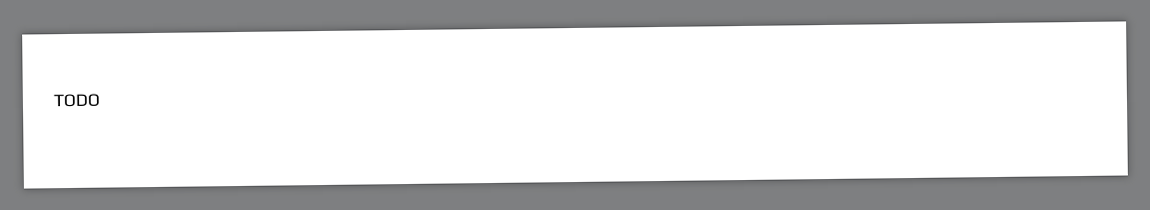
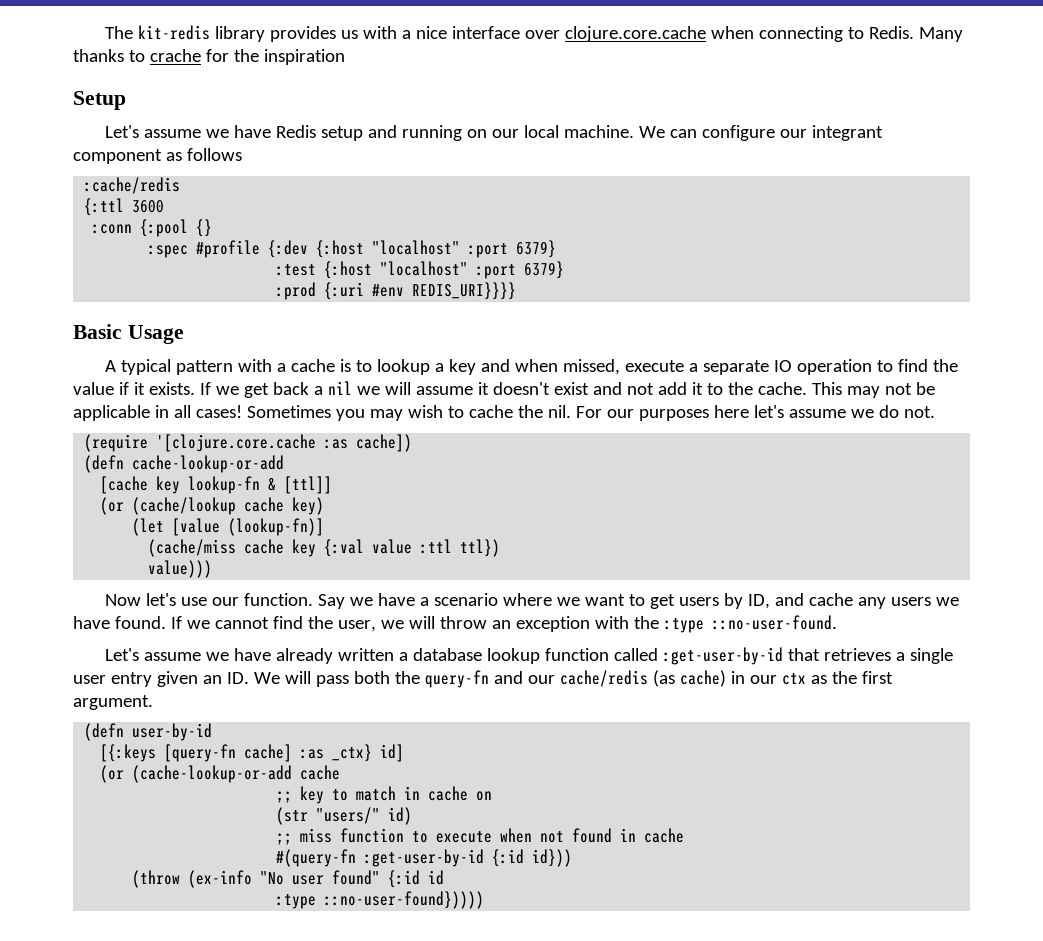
[53,93,100,108] TODO -> [104,25,963,42] [73,49,345,65] [73,91,126,110] [104,125,883,141] [73,148,242,164] [84,177,181,194] [84,198,165,216] [92,219,213,237] [148,240,557,258] [276,261,565,279] [276,282,517,300] [73,324,184,344] [104,359,958,375] [73,381,935,398] [73,405,935,421] [84,434,413,452] [84,455,285,473] [100,476,333,494] [100,497,325,515] [132,518,325,536] [148,539,501,557] [148,560,213,578] [104,593,959,609] [73,615,837,633] [104,647,953,665] [73,670,893,688] [73,695,153,710] [84,723,213,741] [100,744,405,762] [100,765,341,783] [276,786,493,804] [276,807,413,825] [276,828,685,845] [276,849,573,867] [132,870,445,888] [276,891,485,909] The kit-redis library provides us with a nice interface over clojure.core.cache when connecting to Redis. Many thanks to crache for the inspiration // Setup // Let's assume we have Redis setup and running on our local machine. We can configure our integrant component as follows // :cache/redis // {:ttl 3600 // :conn {:pool {} // :spec #profile {:dev {:host "localhost" :port 6379} // :test {:host "localhost" :port 6379} // :prod {:uri #env REDIS_URI}}}} // Basic Usage // A typical pattern with a cache is to lookup a key and when missed, execute a separate IO operation to find the value if it exists. If we get back a nil we will assume it doesn't exist and not add it to the cache. This may not be applicable in all cases! Sometimes you may wish to cache the nil. For our purposes here let's assume we do not. // (require '[clojure.core.cache :as cache]) // (defn cache-lookup-or-add // [cache key lookup-fn & [ttl]] // (or (cache/lookup cache key) // (let [value (lookup-fn)] // (cache/miss cache key {:val value :ttl ttl}) // value))) // Now let's use our function. Say we have a scenario where we want to get users by ID, and cache any users we have found. If we cannot find the user, we will throw an exception with the :type ::no-user-found. // Let's assume we have already written a database lookup function called :get-user-by-id that retrieves a single user entry given an ID. We will pass both the query-fn and our cache/redis (as cache) in our ctx as the first argument. // (defn user-by-id // [{:keys [query-fn cache] :as _ctx} id] // (or (cache-lookup-or-add cache // ;; key to match in cache on // (str "users/" id) // ;; miss function to execute when not found in cache // #(query-fn :get-user-by-id {:id id})) // (throw (ex-info "No user found" {:id id // :type ::no-user-found}))))

